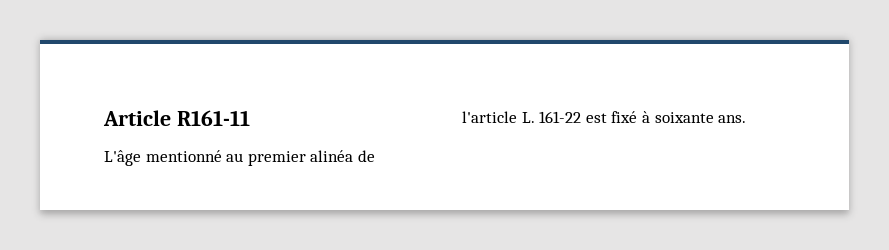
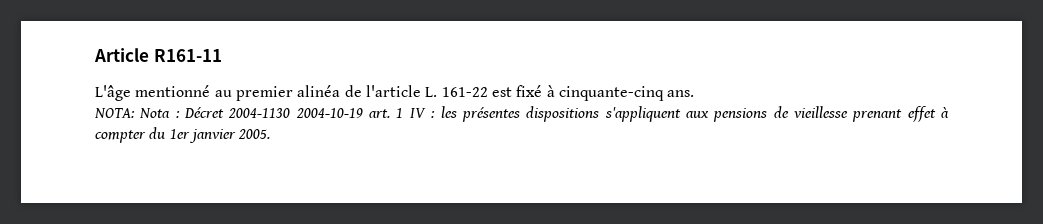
[654,112,714,123] soixante -> [558,86,664,101] cinquante-cinq
(747, 119) none -> [94,106,950,122] [95,127,271,143] // NOTA: Nota : Décret 2004-1130 2004-10-19 art. 1 IV : les présentes dispositions s'appliquent aux pensions de vieillesse prenant effet à compter du 1er janvier 2005.

